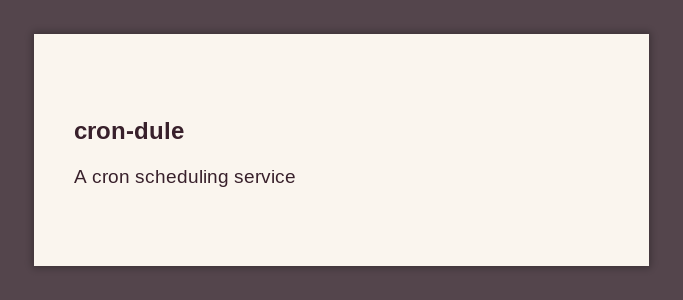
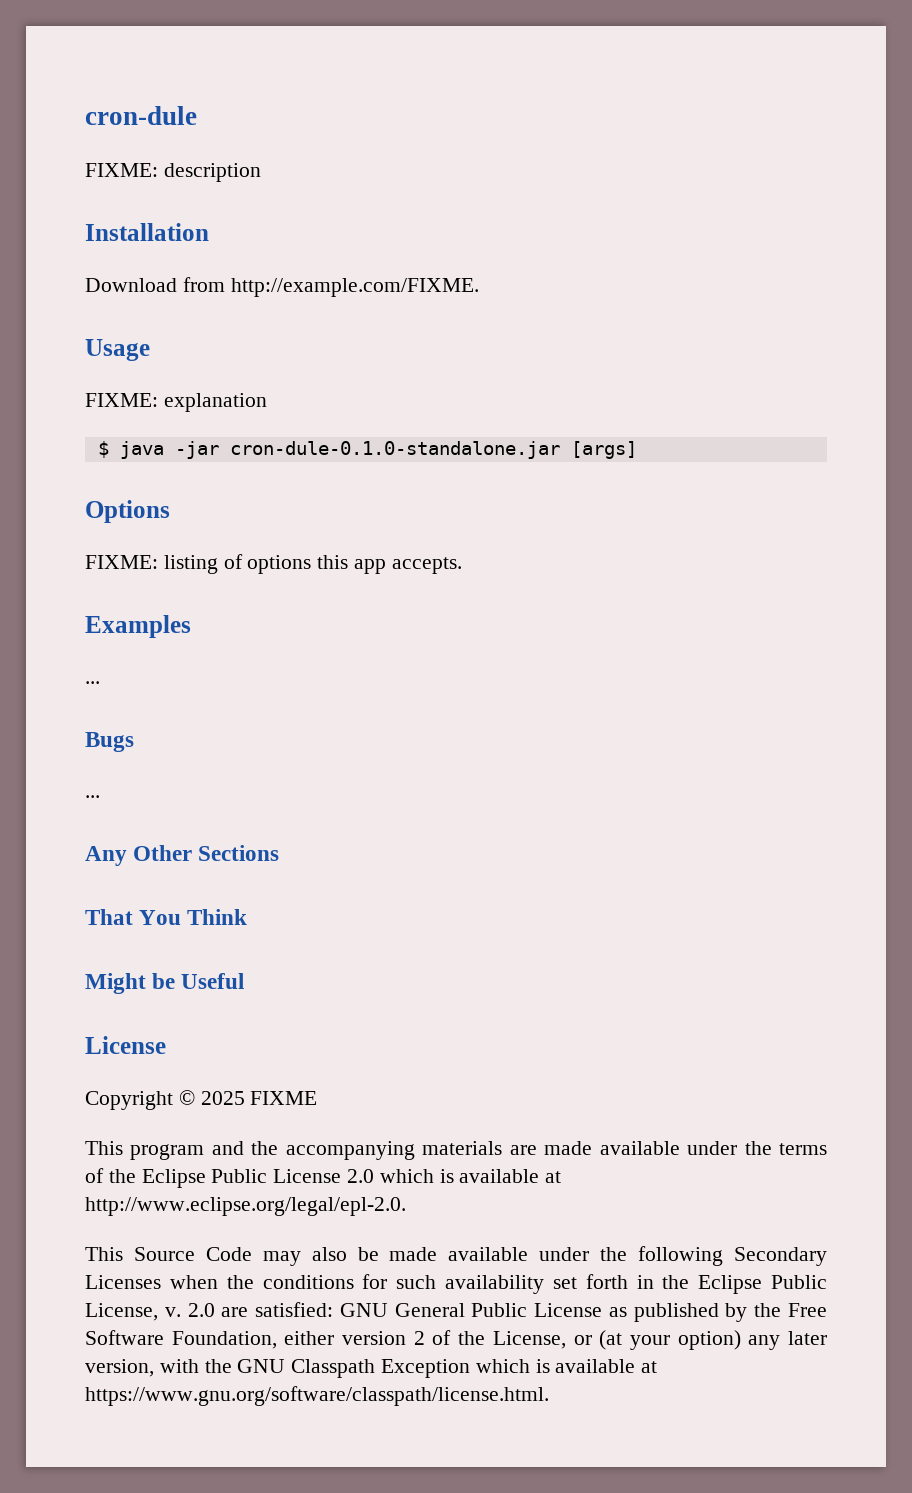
[74,170,297,187] A cron scheduling service -> [85,163,261,182] [85,223,209,241] [85,277,479,297] [85,339,150,361] [85,393,267,412] [97,441,637,459] [85,500,170,523] [85,554,462,574] [85,615,191,638] [85,681,100,684] [85,732,134,752] [85,795,100,798] [85,845,280,866] [85,909,248,925] [85,973,245,994] [85,1036,166,1054] [85,1090,318,1110] [85,1141,828,1160] [85,1168,562,1188] [85,1197,406,1216] [85,1246,827,1266] [85,1274,827,1294] [85,1302,827,1322] [85,1330,828,1350] [85,1359,658,1378] [85,1386,549,1406] FIXME: description // Installation // Download from http://example.com/FIXME. // Usage // FIXME: explanation // $ java -jar cron-dule-0.1.0-standalone.jar [args] // Options // FIXME: listing of options this app accepts. // Examples // ... // Bugs // ... // Any Other Sections // That You Think // Might be Useful // License // Copyright © 2025 FIXME // This program and the accompanying materials are made available under the terms of the Eclipse Public License 2.0 which is available at http://www.eclipse.org/legal/epl-2.0. // This Source Code may also be made available under the following Secondary Licenses when the conditions for such availability set forth in the Eclipse Public License, v. 2.0 are satisfied: GNU General Public License as published by the Free Software Foundation, either version 2 of the License, or (at your option) any later version, with the GNU Classpath Exception which is available at https://www.gnu.org/software/classpath/license.html.

